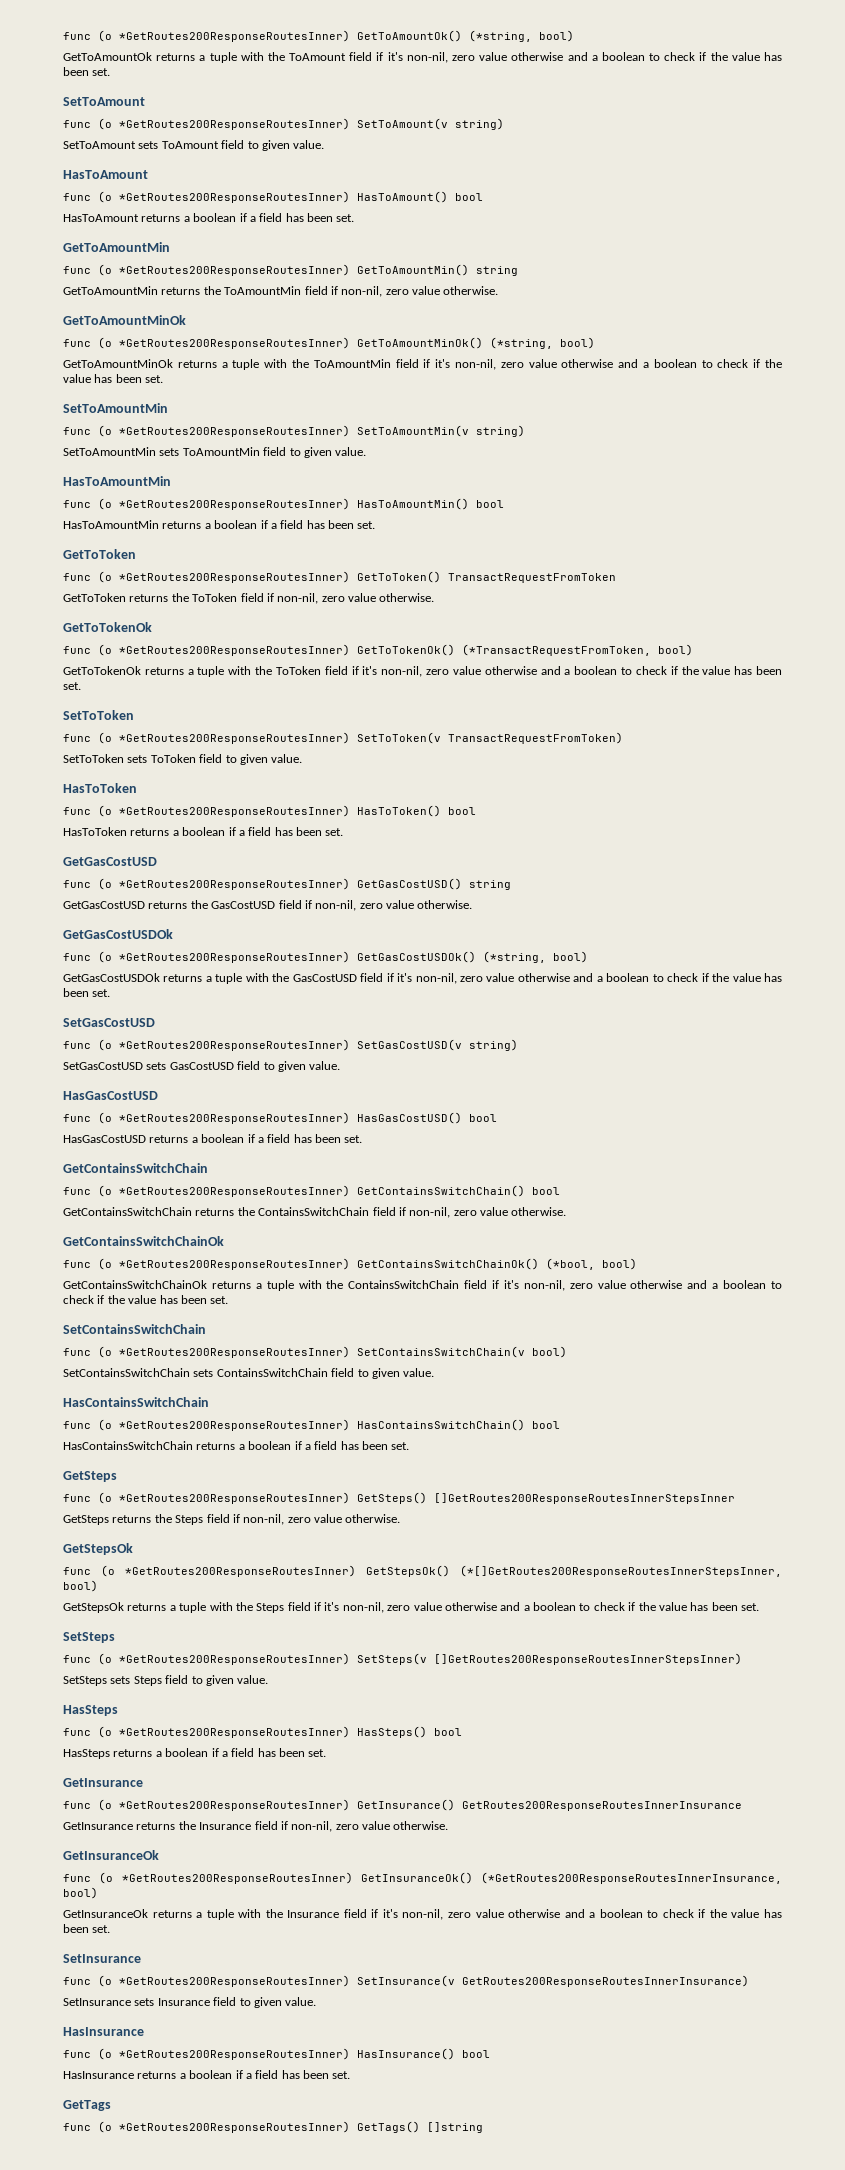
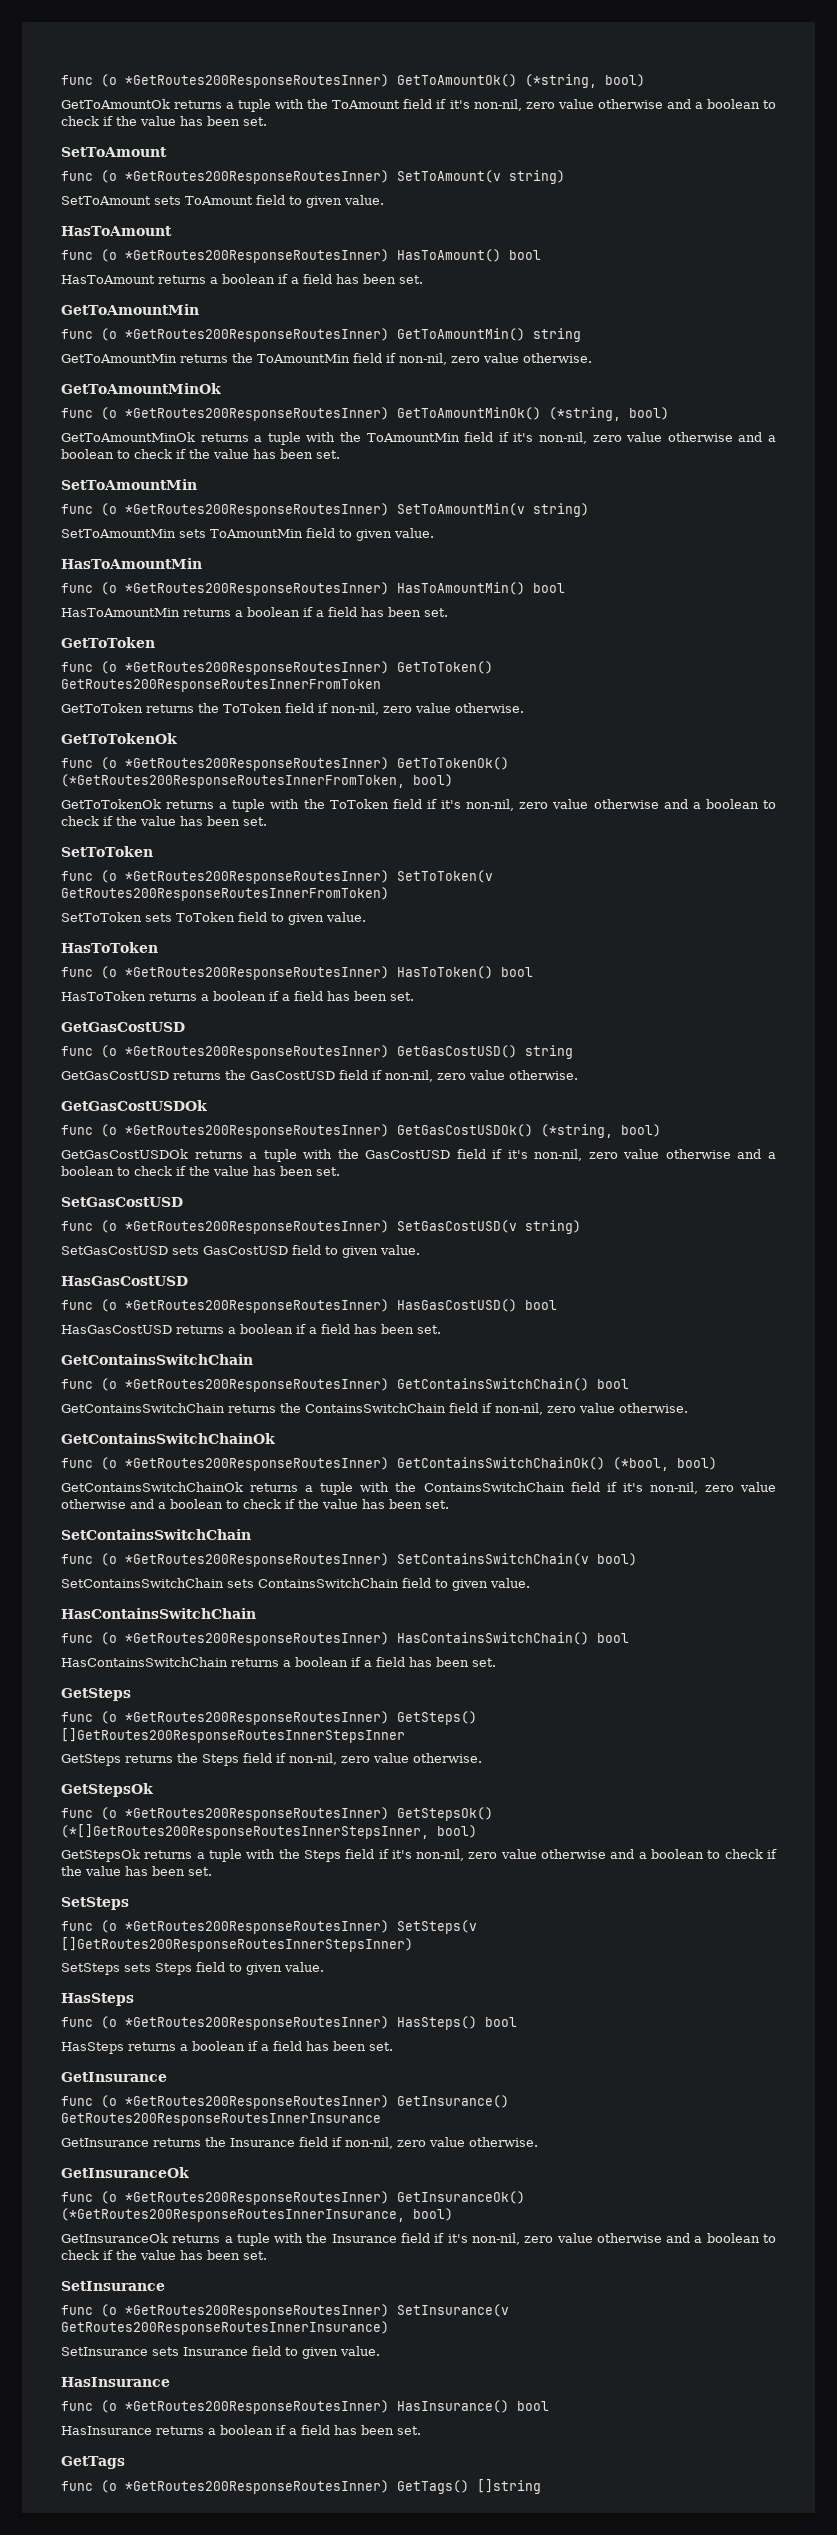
[448,573,616,583] TransactRequestFromToken -> [61,679,381,692] GetRoutes200ResponseRoutesInnerFromToken
[462,644,651,656] (*TransactRequestFromToken, -> [61,774,405,788] (*GetRoutes200ResponseRoutesInnerFromToken,
[448,732,623,744] TransactRequestFromToken) -> [61,887,389,901] GetRoutes200ResponseRoutesInnerFromToken)

